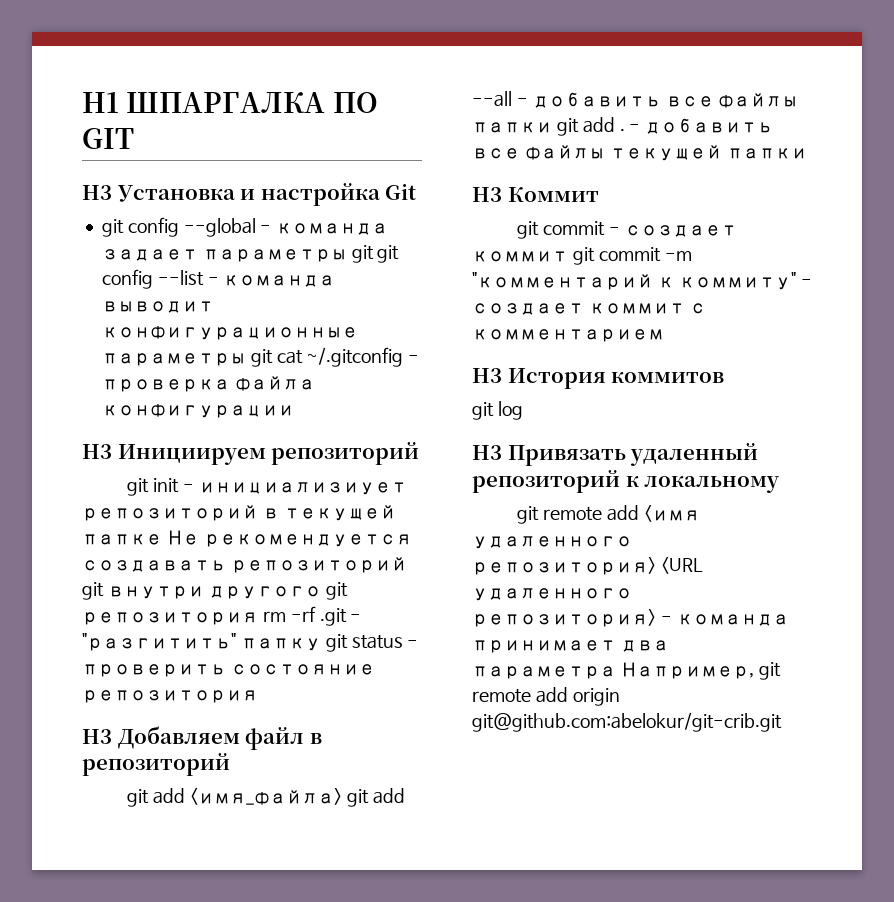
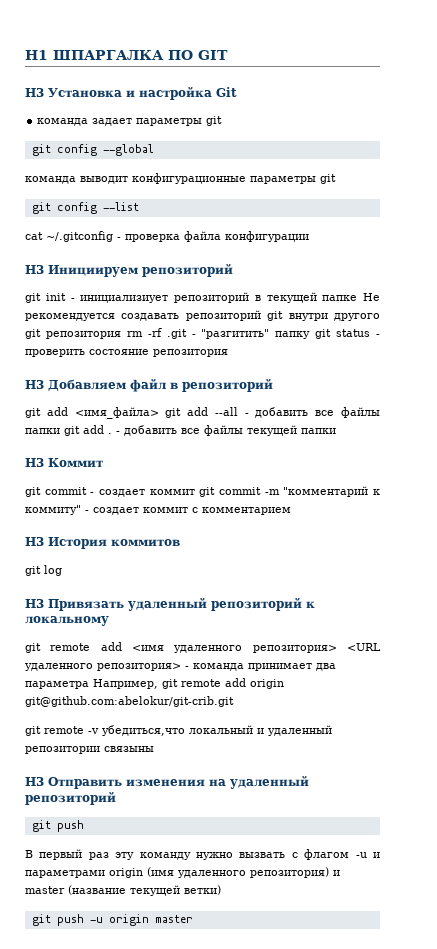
[101,217,272,237] git config --global - -> (237, 92) none
[377,245,400,263] [101,269,219,289] git config --list - -> [31,144,154,156] // git config --global //
(273, 358) none -> [31,202,139,214] // git config --list //
(782, 722) none -> [25,725,332,736] [25,746,154,754] [25,775,309,789] [25,791,116,805] [31,820,84,832] [25,849,380,860] [25,867,340,878] [25,885,221,896] [31,914,193,926] // git remote -v убедиться,что локальный и удаленный репозитории связыны // H3 Отправить изменения на удаленный репозиторий // git push // В первый раз эту команду нужно вызвать с флагом -u и параметрами origin (имя удаленного репозитория) и master (название текущей ветки) // git push -u origin master

